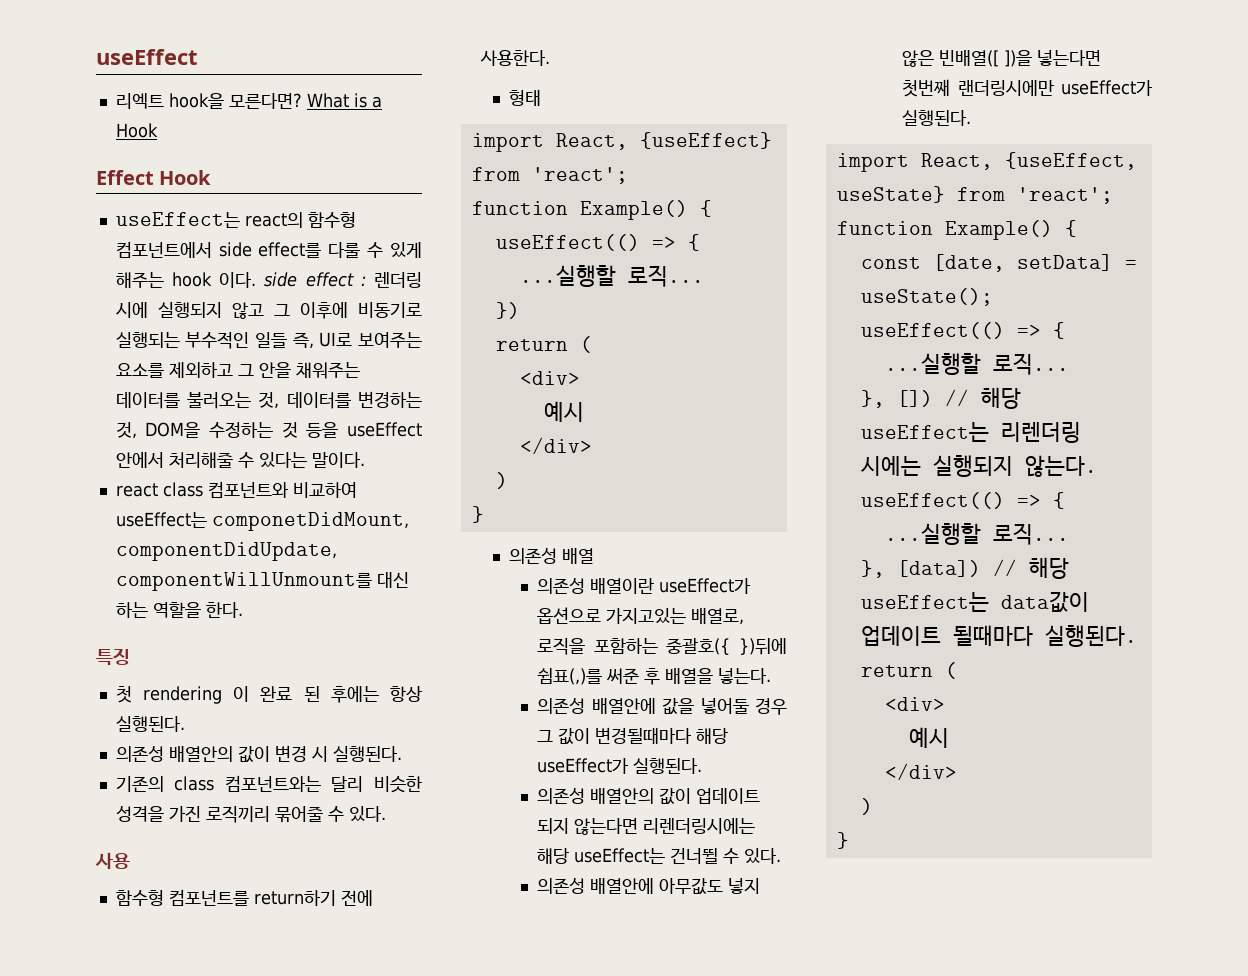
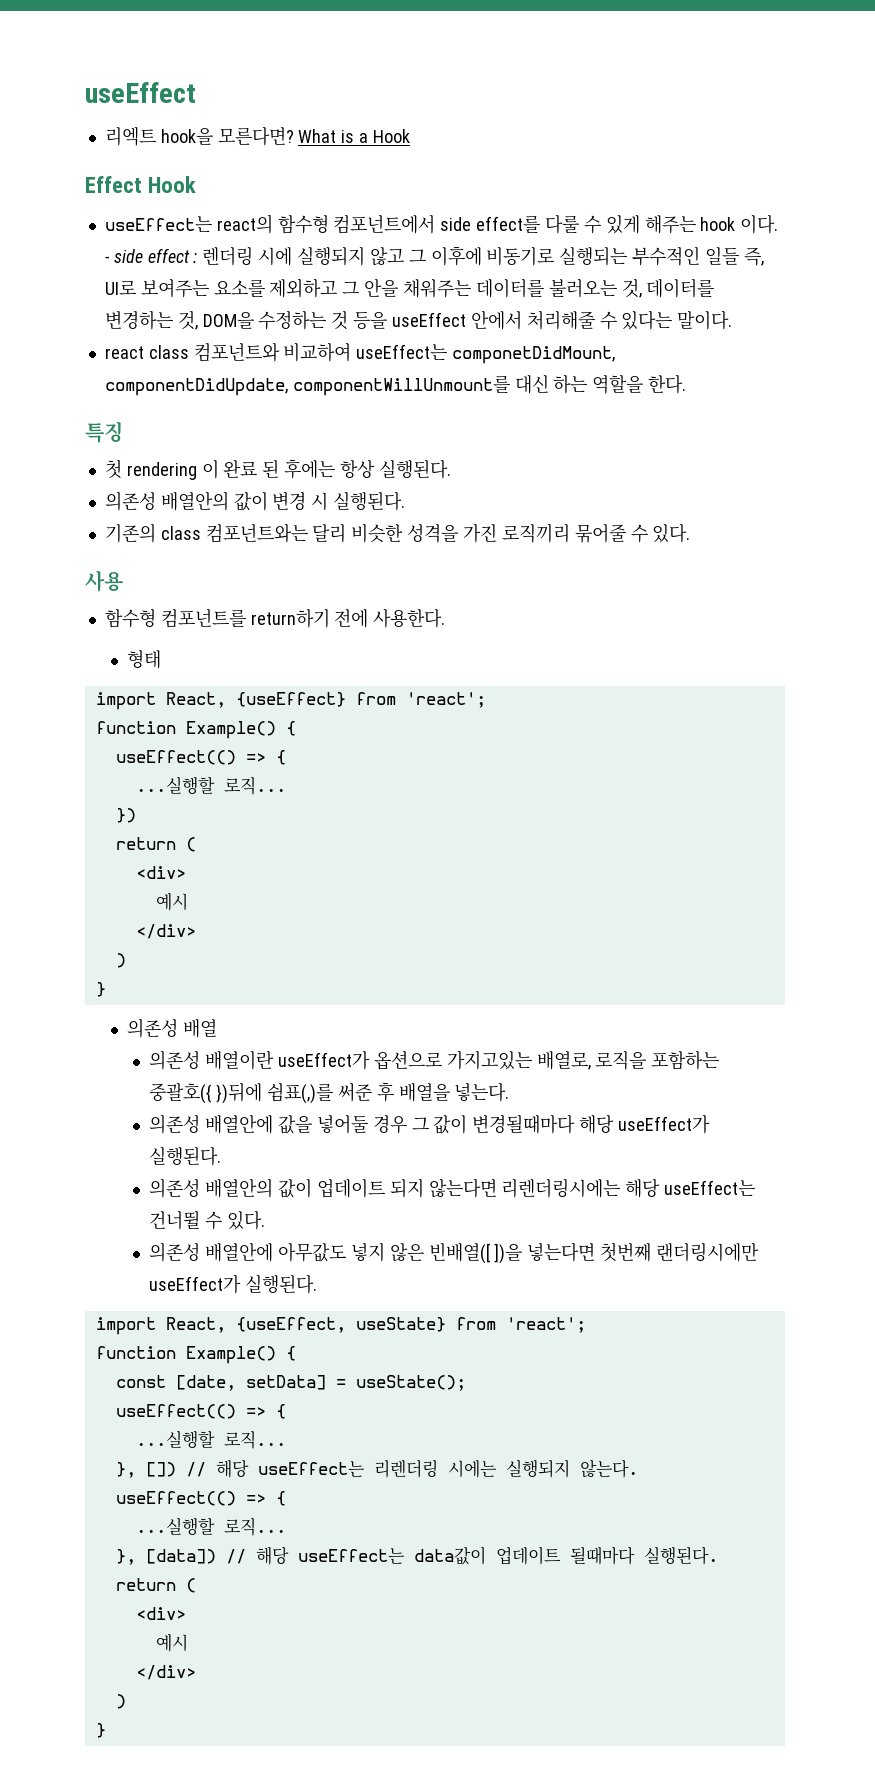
(257, 280) none -> [104,256,110,263] -

